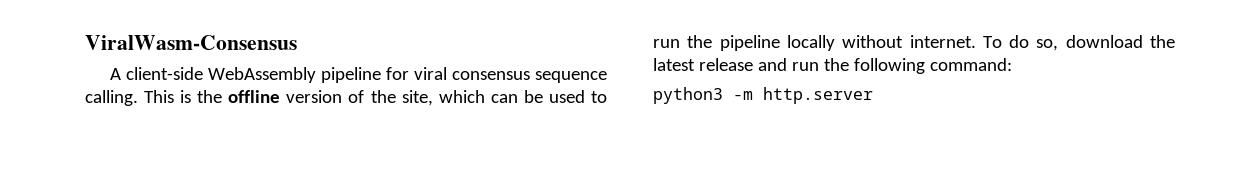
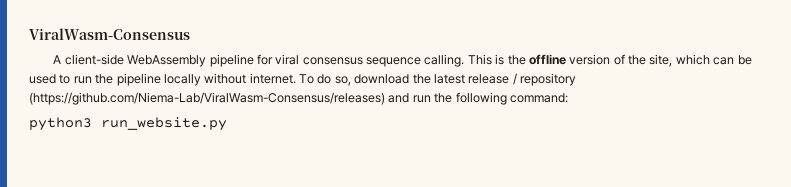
(753, 64) none -> [512,73,576,86] [29,92,385,105] / repository (https://github.com/Niema-Lab/ViralWasm-Consensus/releases)
[733,87,873,104] -m http.server -> [101,117,227,131] run_website.py

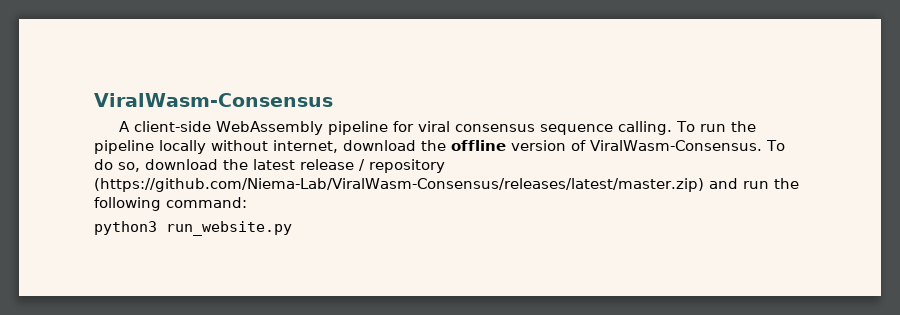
[467,54,752,67] [29,74,71,84] This is the offline version of the site, which can be used to -> [675,121,695,132] To
[249,73,296,84] internet. -> [273,140,762,153] internet, download the offline version of ViralWasm-Consensus.
[29,92,385,105] (https://github.com/Niema-Lab/ViralWasm-Consensus/releases) -> [94,178,704,192] (https://github.com/Niema-Lab/ViralWasm-Consensus/releases/latest/master.zip)

